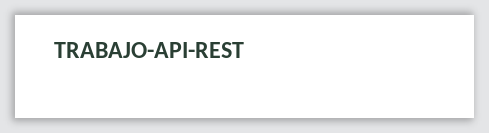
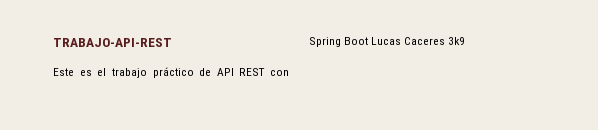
(244, 50) none -> [53,67,289,78] [309,37,466,47] // Este es el trabajo práctico de API REST con Spring Boot Lucas Caceres 3k9

